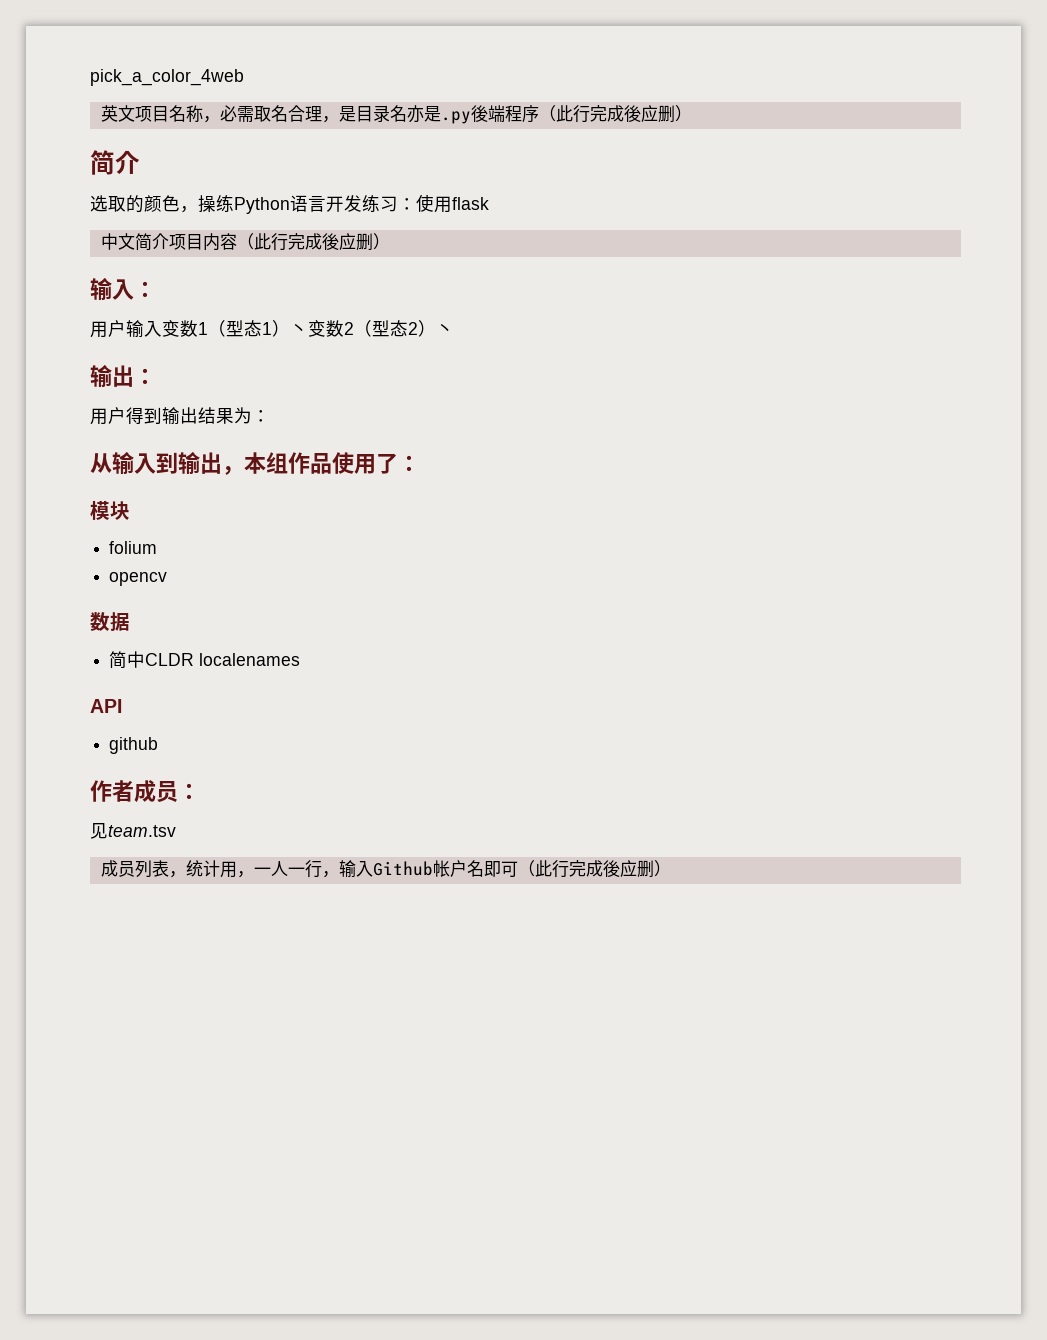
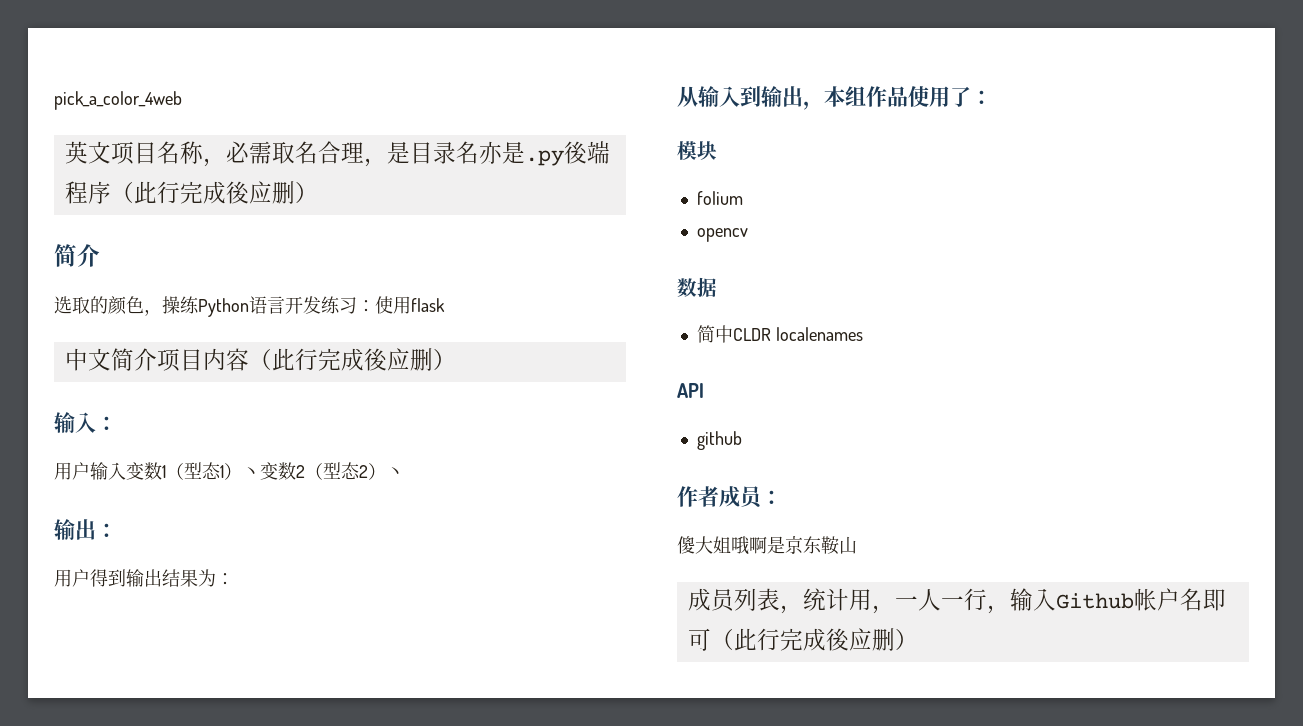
[90,823,176,839] 见team.tsv -> [677,536,857,555] 傻大姐哦啊是京东鞍山

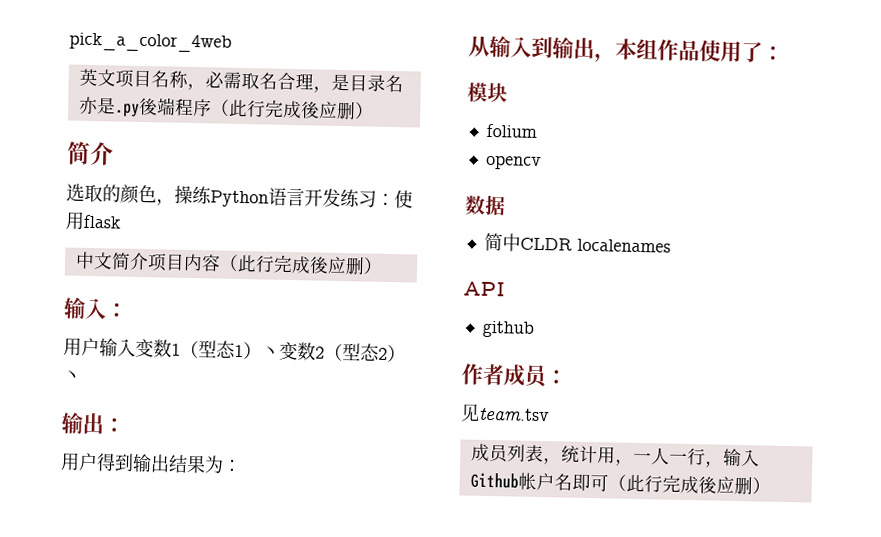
[677,536,857,555] 傻大姐哦啊是京东鞍山 -> [460,403,550,422] 见team.tsv

